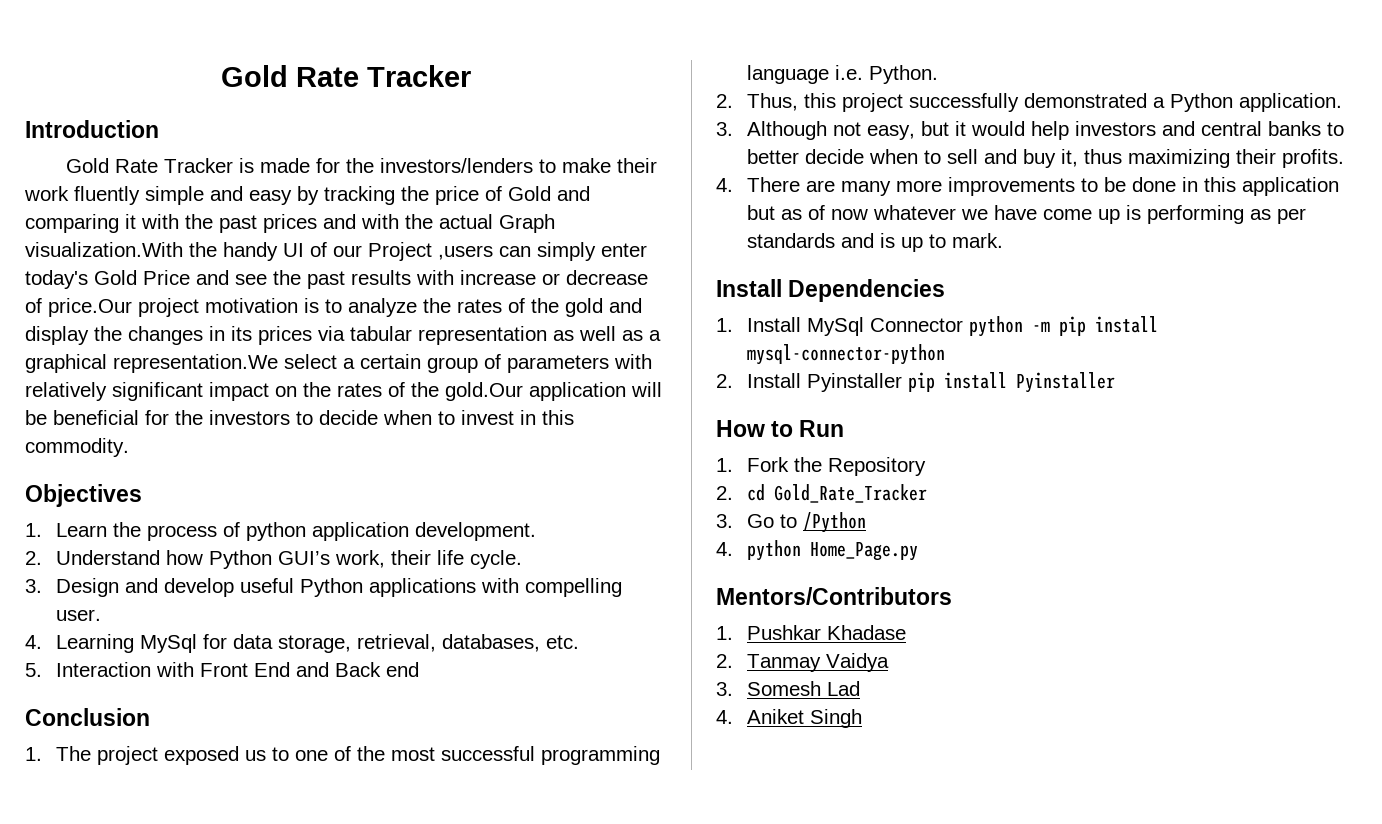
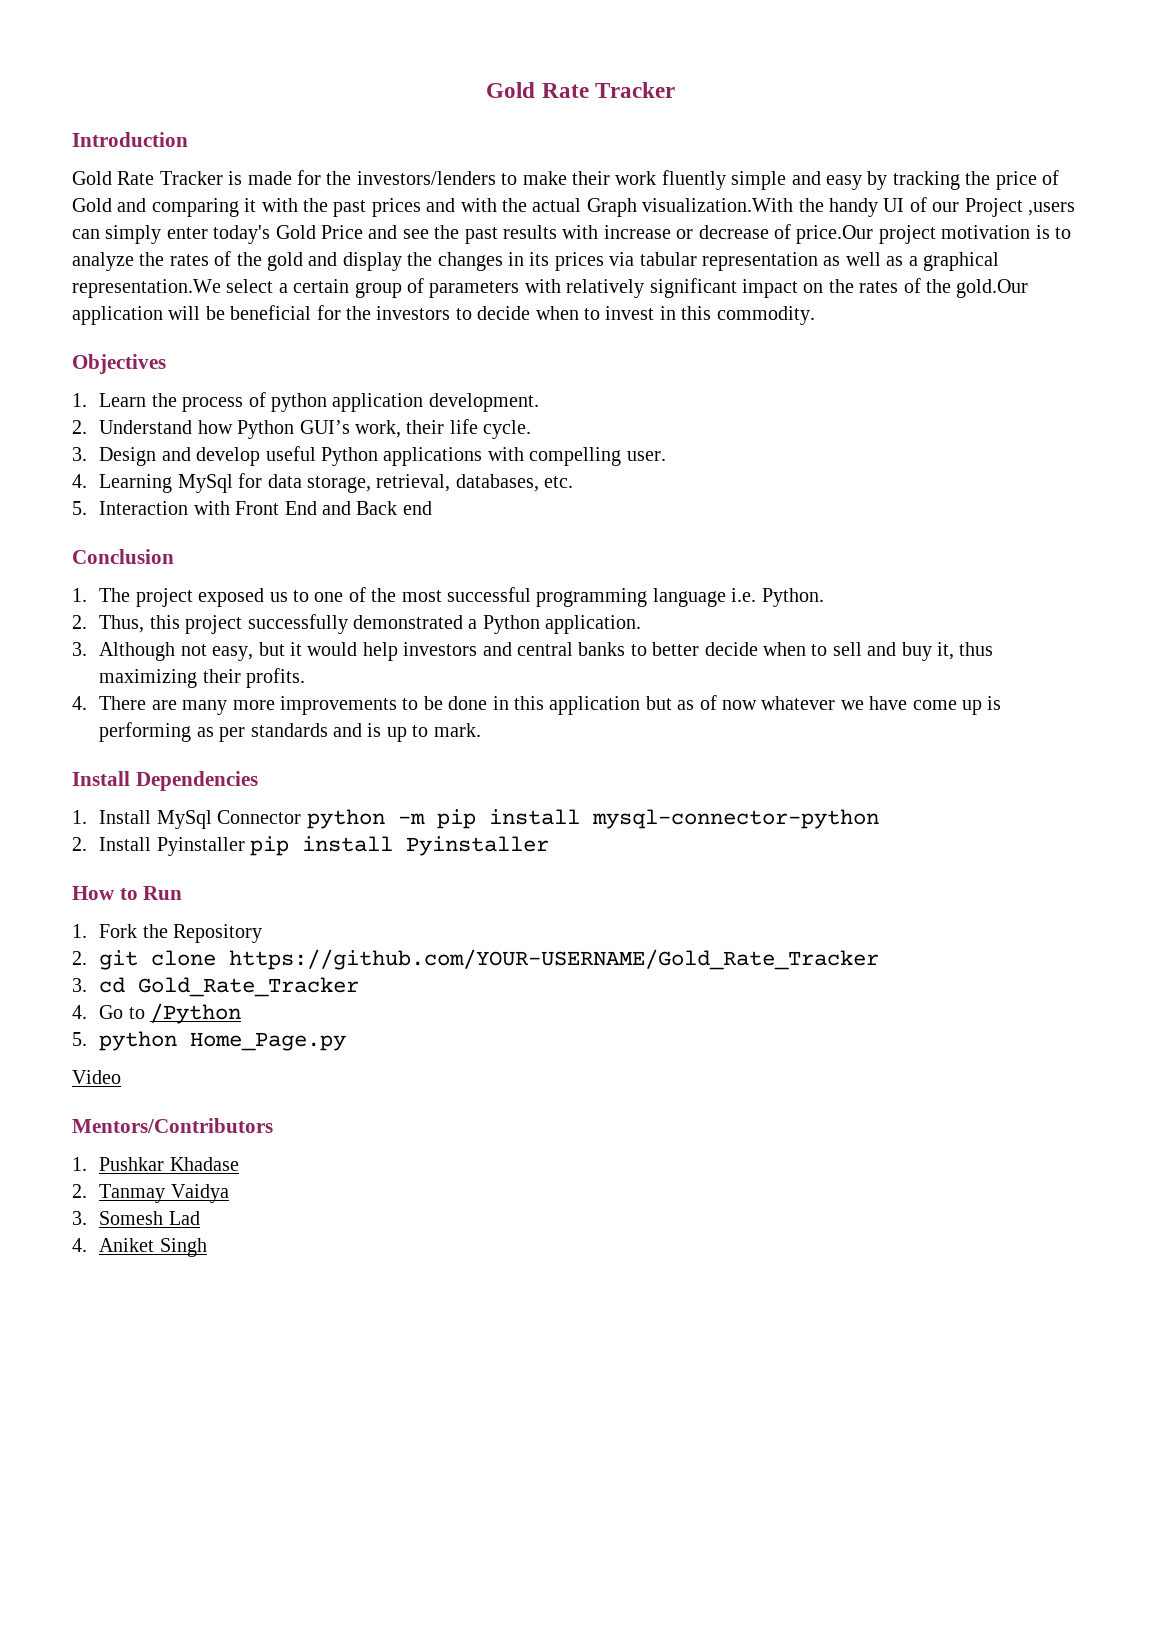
(733, 493) none -> [99,949,880,970] [72,978,87,992] git clone https://github.com/YOUR-USERNAME/Gold_Rate_Tracker // 3.
[716,514,733,528] 3. -> [72,1005,87,1019] 4.
[716,542,733,556] 4. -> [72,1032,87,1046] 5.
(918, 551) none -> [72,1070,121,1084] // Video

